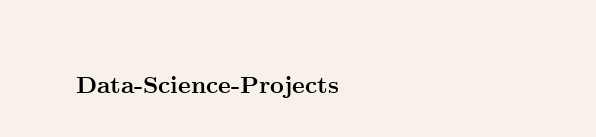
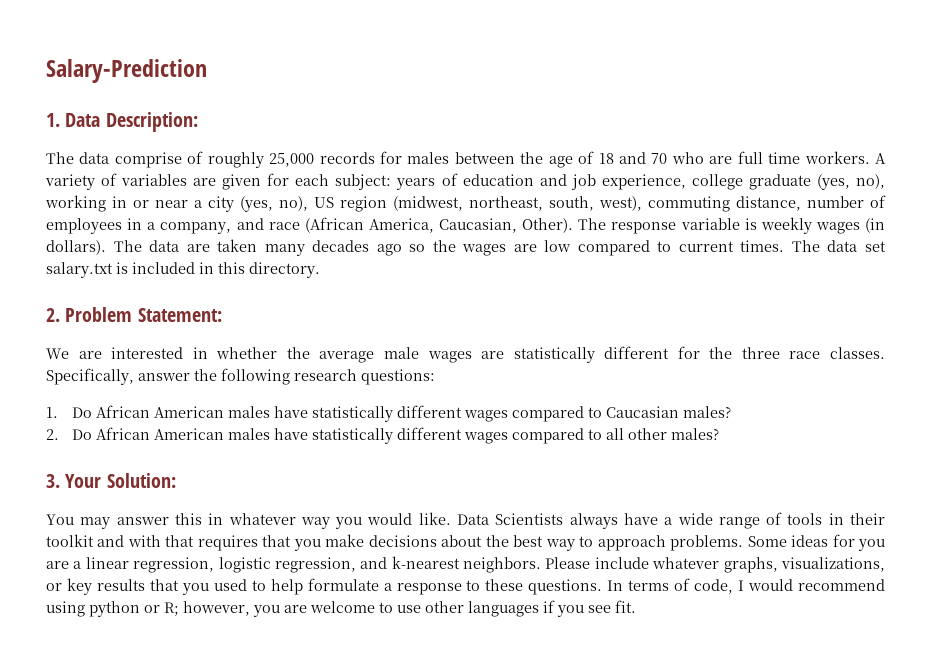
[76,76,339,98] Data-Science-Projects -> [46,59,207,83] [46,112,198,132] [46,151,887,168] [45,173,885,190] [45,195,886,212] [46,217,885,234] [46,239,886,256] [46,262,320,278] [46,307,222,322] [46,346,885,363] [46,368,435,385] [46,405,732,422] [46,427,720,444] [46,473,176,488] [46,512,885,529] [46,534,886,551] [46,556,885,573] [46,578,886,595] [46,600,636,617] Salary-Prediction // 1. Data Description: // The data comprise of roughly 25,000 records for males between the age of 18 and 70 who are full time workers. A variety of variables are given for each subject: years of education and job experience, college graduate (yes, no), working in or near a city (yes, no), US region (midwest, northeast, south, west), commuting distance, number of employees in a company, and race (African America, Caucasian, Other). The response variable is weekly wages (in dollars). The data are taken many decades ago so the wages are low compared to current times. The data set salary.txt is included in this directory. // 2. Problem Statement: // We are interested in whether the average male wages are statistically different for the three race classes. Specifically, answer the following research questions: // 1. Do African American males have statistically different wages compared to Caucasian males? // 2. Do African American males have statistically different wages compared to all other males? // 3. Your Solution: // You may answer this in whatever way you would like. Data Scientists always have a wide range of tools in their toolkit and with that requires that you make decisions about the best way to approach problems. Some ideas for you are a linear regression, logistic regression, and k-nearest neighbors. Please include whatever graphs, visualizations, or key results that you used to help formulate a response to these questions. In terms of code, I would recommend using python or R; however, you are welcome to use other languages if you see fit.

